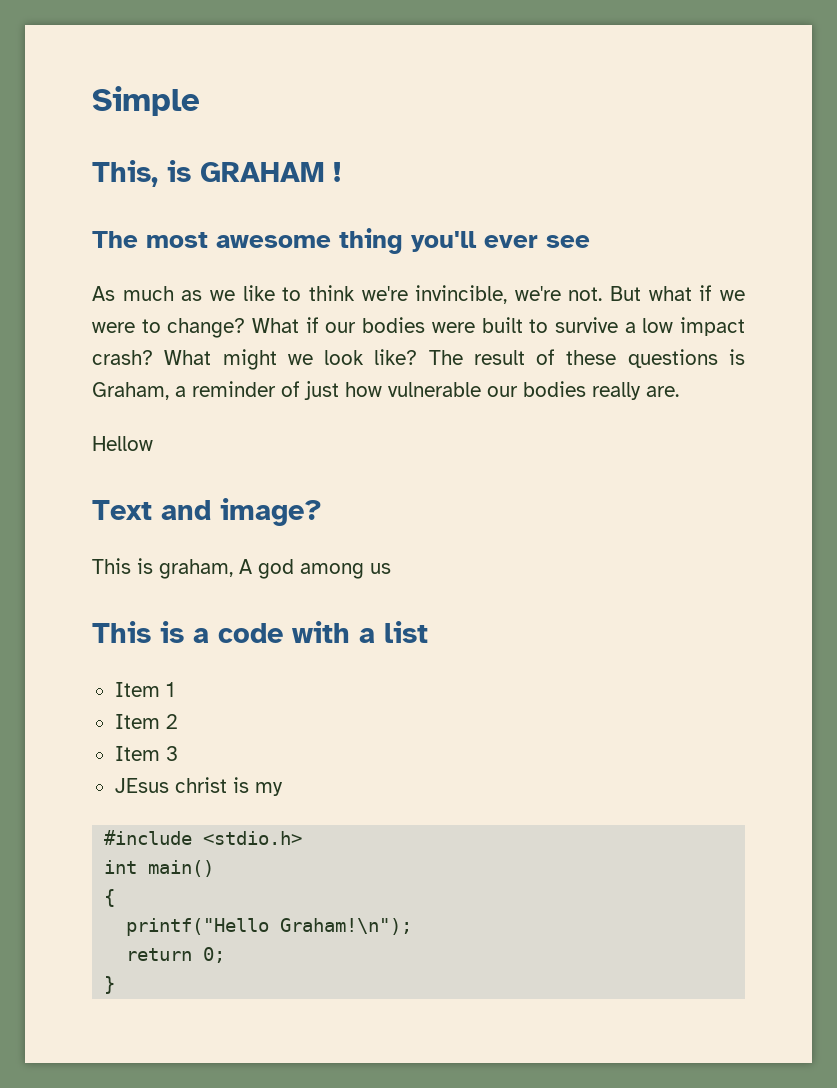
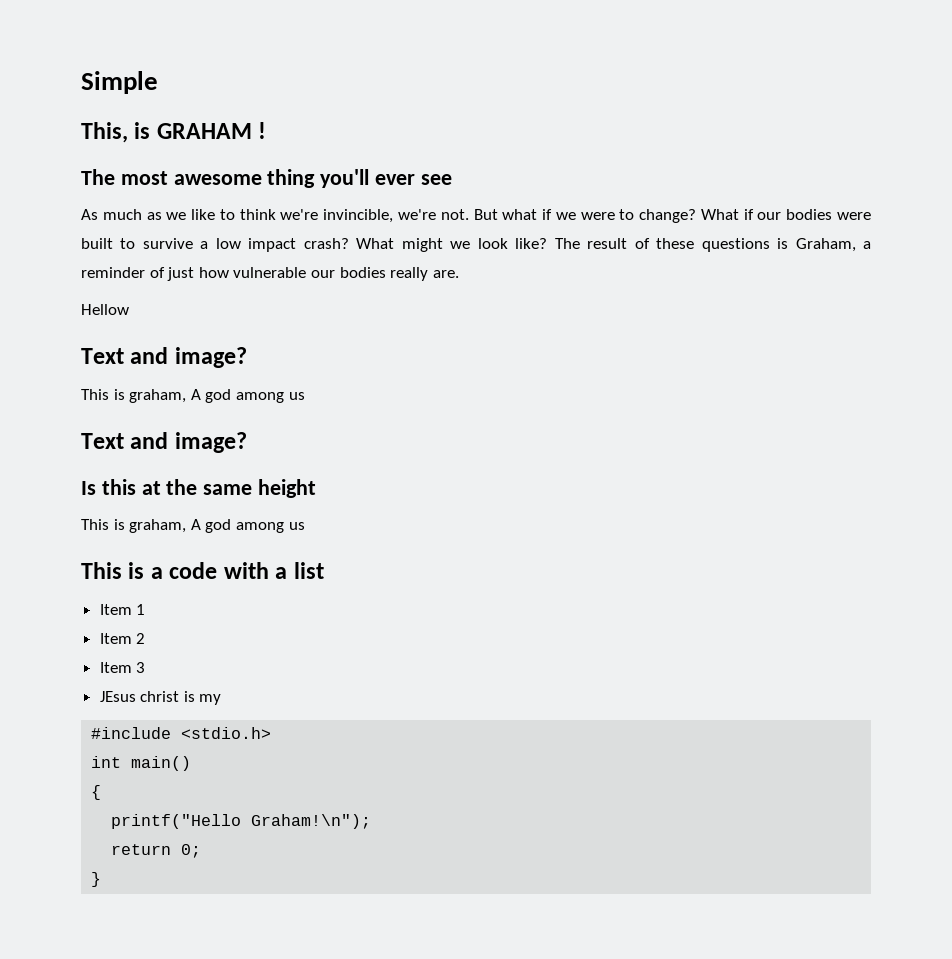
(391, 568) none -> [81,432,247,453] [81,479,317,498] [81,519,305,533] // Text and image? // Is this at the same height // This is graham, A god among us

